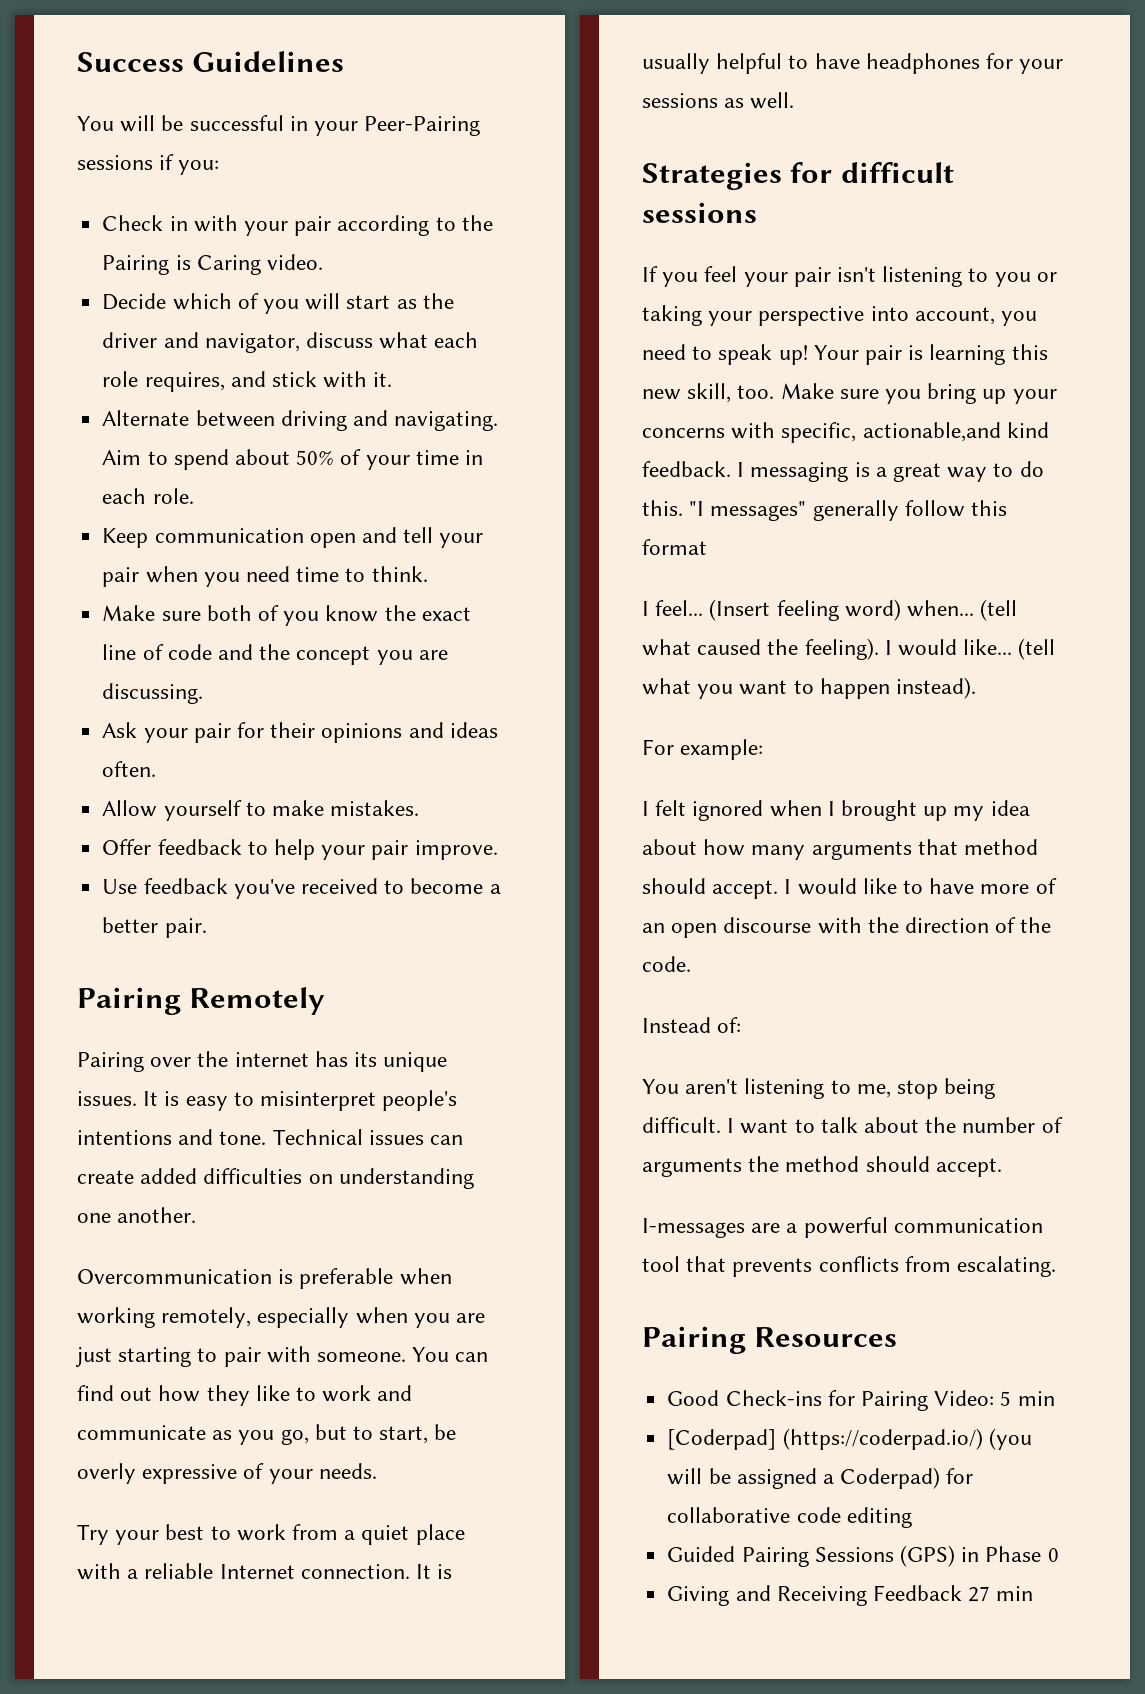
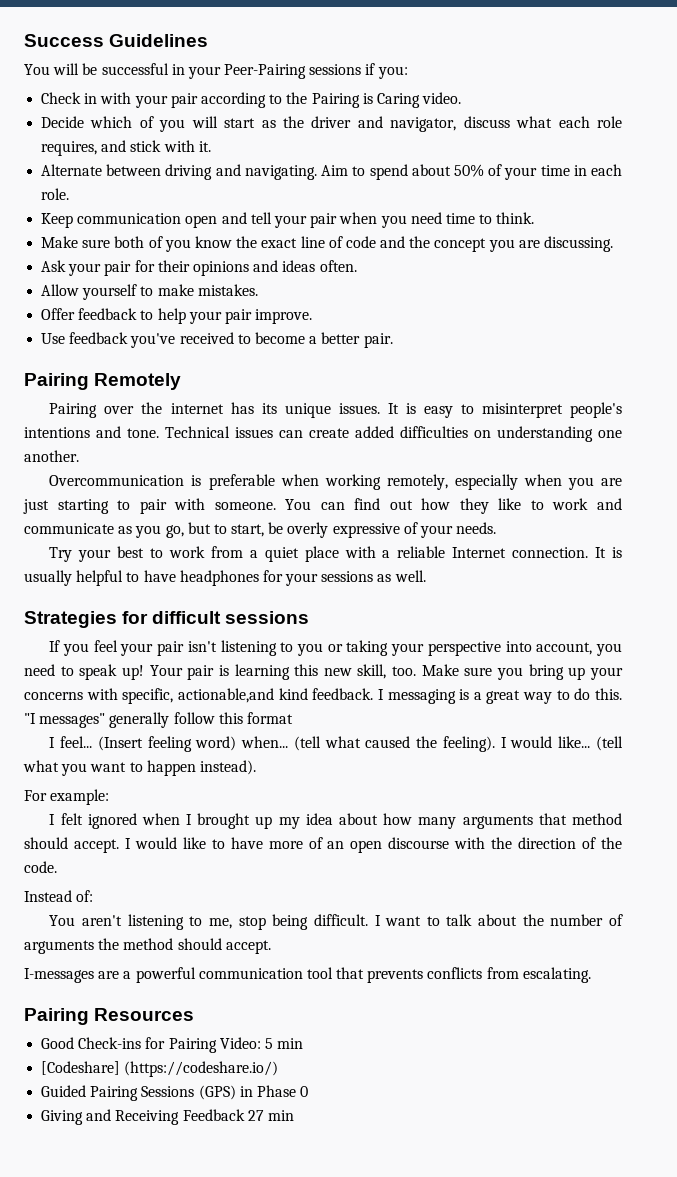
[667,1428,1032,1450] [667,1467,974,1489] [667,1507,912,1528] [Coderpad] (https://coderpad.io/) (you will be assigned a Coderpad) for collaborative code editing -> [41,1061,279,1077] [Codeshare] (https://codeshare.io/)

